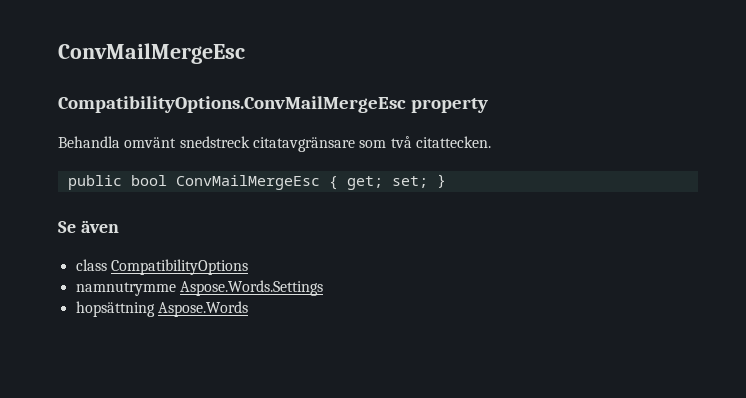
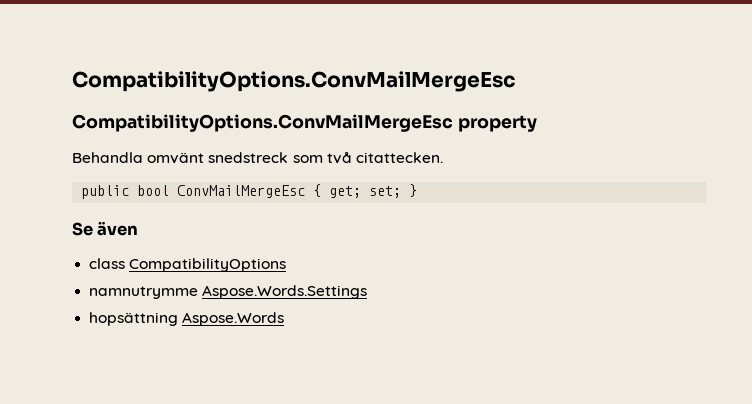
[58,43,245,64] ConvMailMergeEsc -> [72,71,516,92] CompatibilityOptions.ConvMailMergeEsc
[252,137,355,152] citatavgränsare -> (289, 157) none

